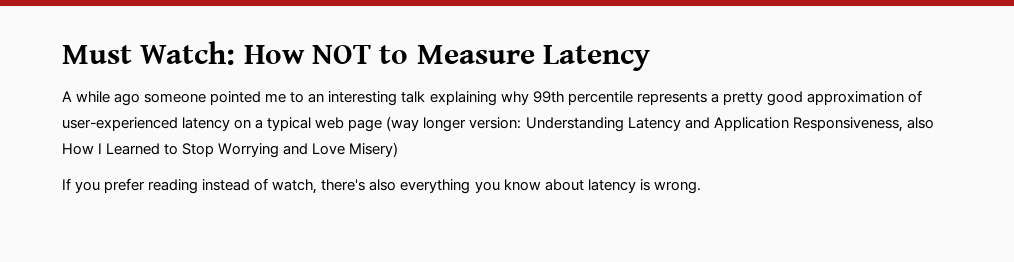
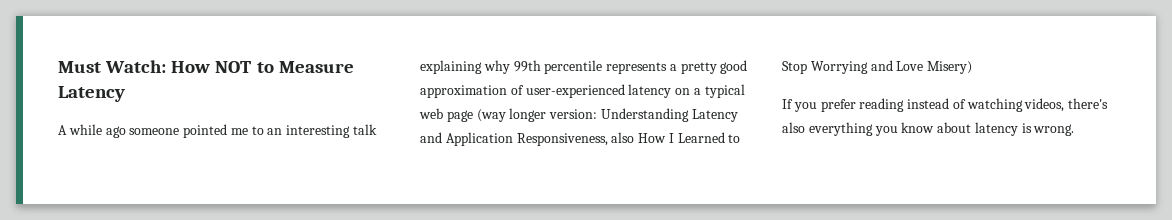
[272,179,318,194] watch, -> [966,98,1065,112] watching videos,

